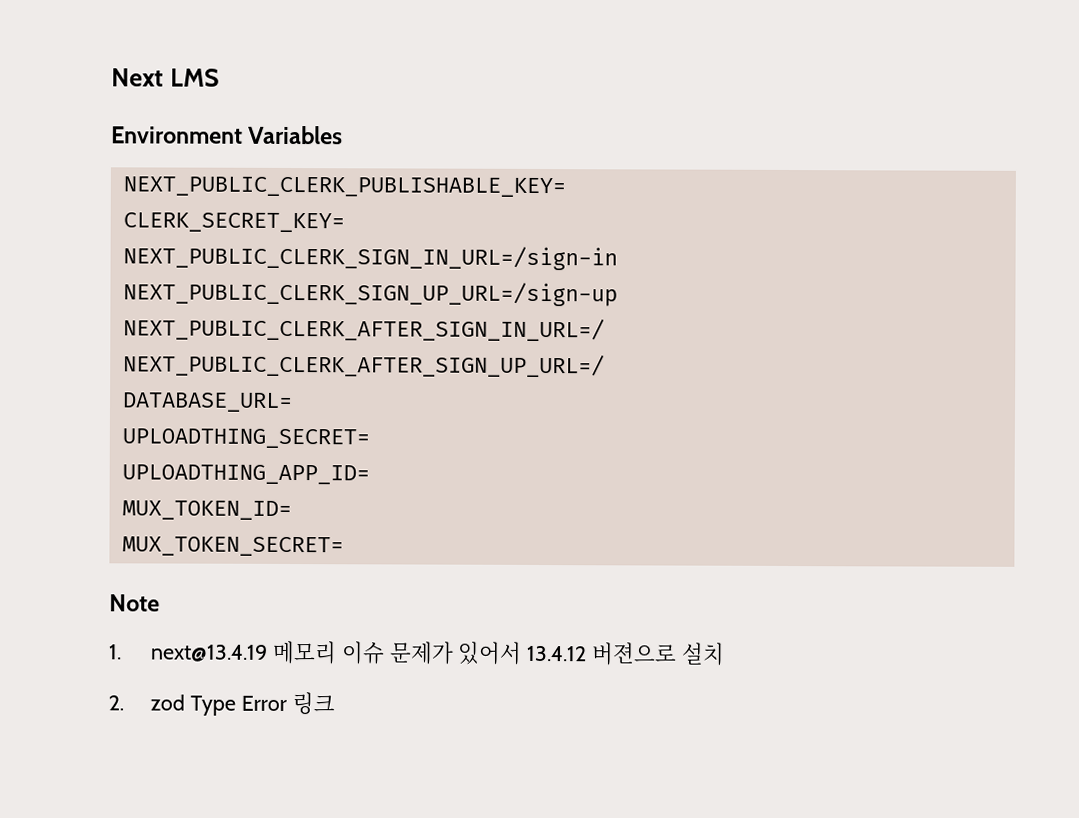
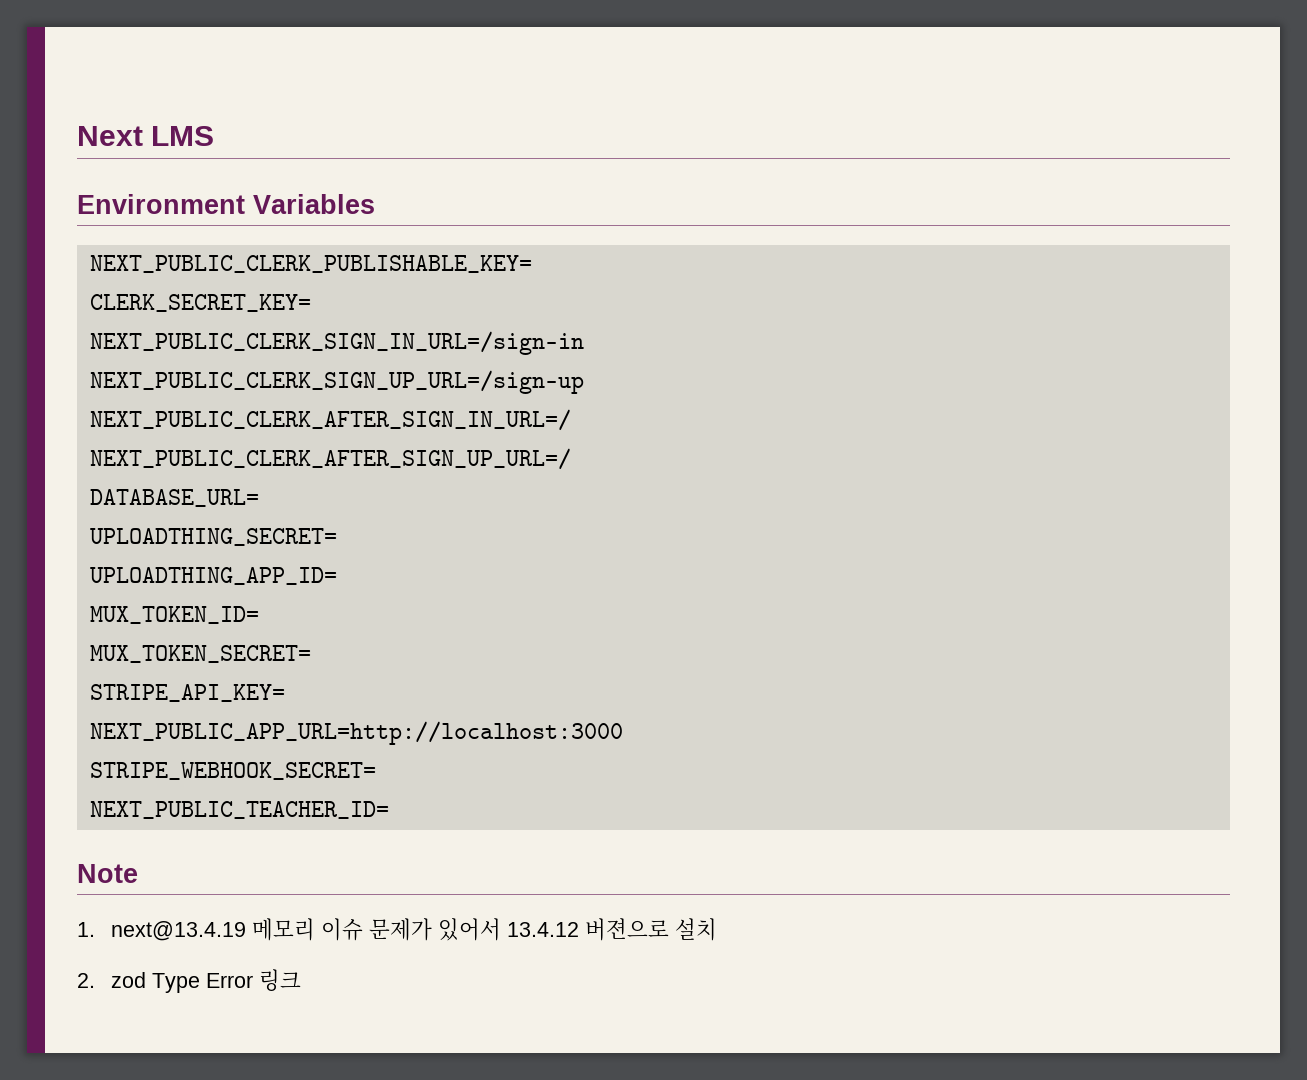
(344, 546) none -> [89,684,285,702] [89,721,623,745] [89,762,376,780] [89,801,389,819] // STRIPE_API_KEY= // NEXT_PUBLIC_APP_URL=http://localhost:3000 // STRIPE_WEBHOOK_SECRET= // NEXT_PUBLIC_TEACHER_ID=

